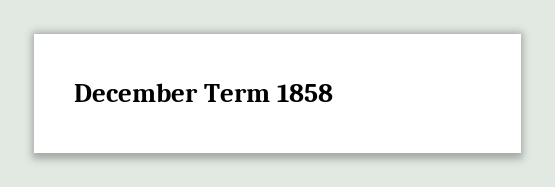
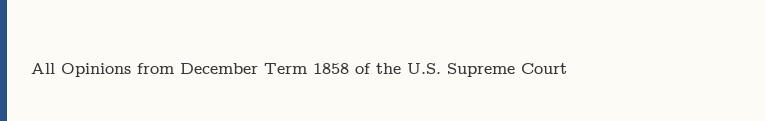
[74,83,334,102] December Term 1858 -> [31,63,567,77] All Opinions from December Term 1858 of the U.S. Supreme Court

